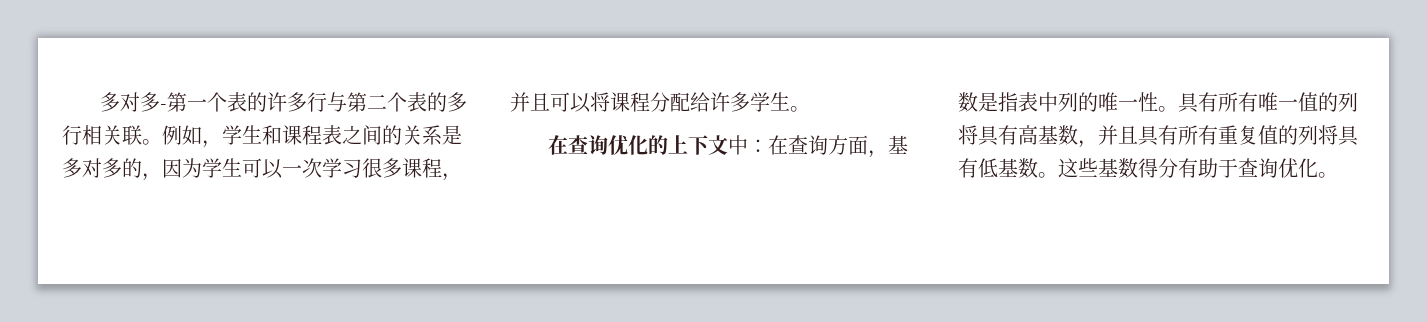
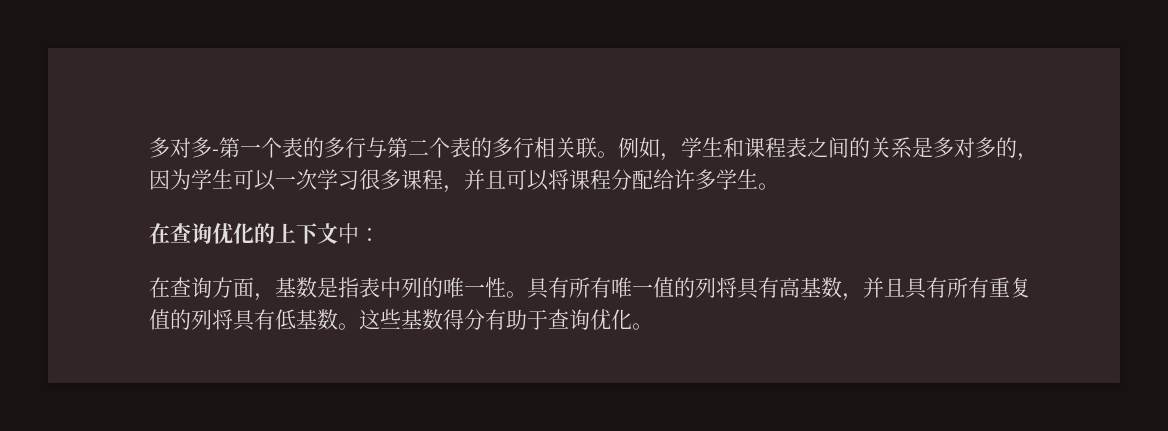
[267,92,288,112] 许 -> (324, 147) none
(769, 146) none -> (380, 234) //

